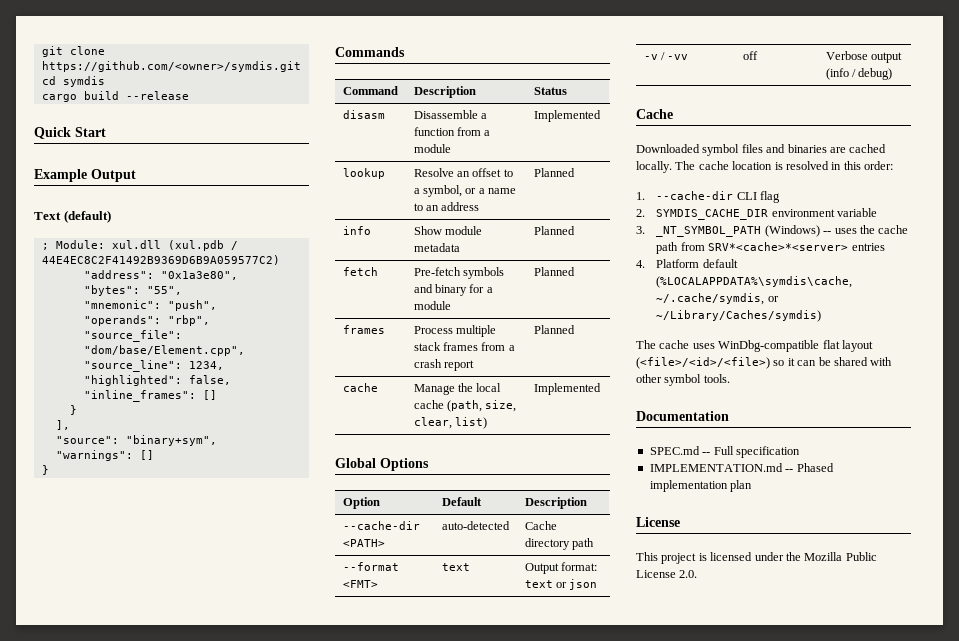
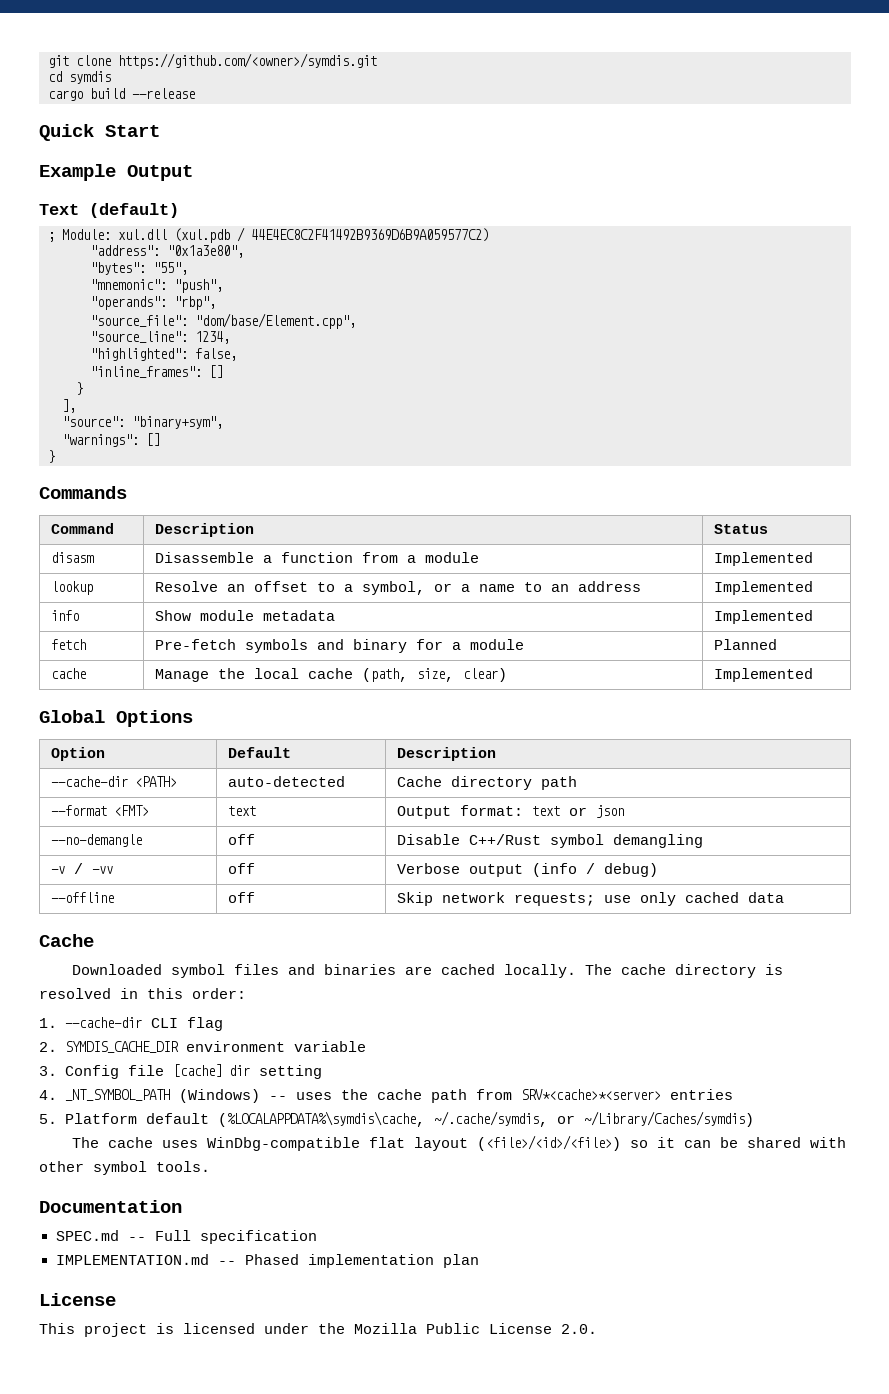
[533,168,575,177] Planned -> [713,581,813,595] Implemented
[533,226,575,235] Planned -> [713,610,813,624] Implemented
[342,325,385,334] [413,325,496,337] [413,342,515,351] [413,359,474,371] [533,325,575,334] // frames | Process multiple stack frames from a crash report | Planned -> (777, 644) none
[413,417,487,429] clear, list) -> [462,668,507,682] clear)
(598, 584) none -> [50,834,142,847] [227,834,255,845] [396,834,703,848] // --no-demangle | off | Disable C++/Rust symbol demangling
(893, 74) none -> [50,892,114,903] [227,892,255,903] [396,892,784,906] // --offline | off | Skip network requests; use only cached data
[732,161,773,170] location -> [674,964,756,978] directory
(645, 230) none -> [64,1064,322,1079] [39,1090,57,1100] Config file [cache] dir setting // 4.
[636,260,645,268] 4. -> [39,1114,57,1124] 5.

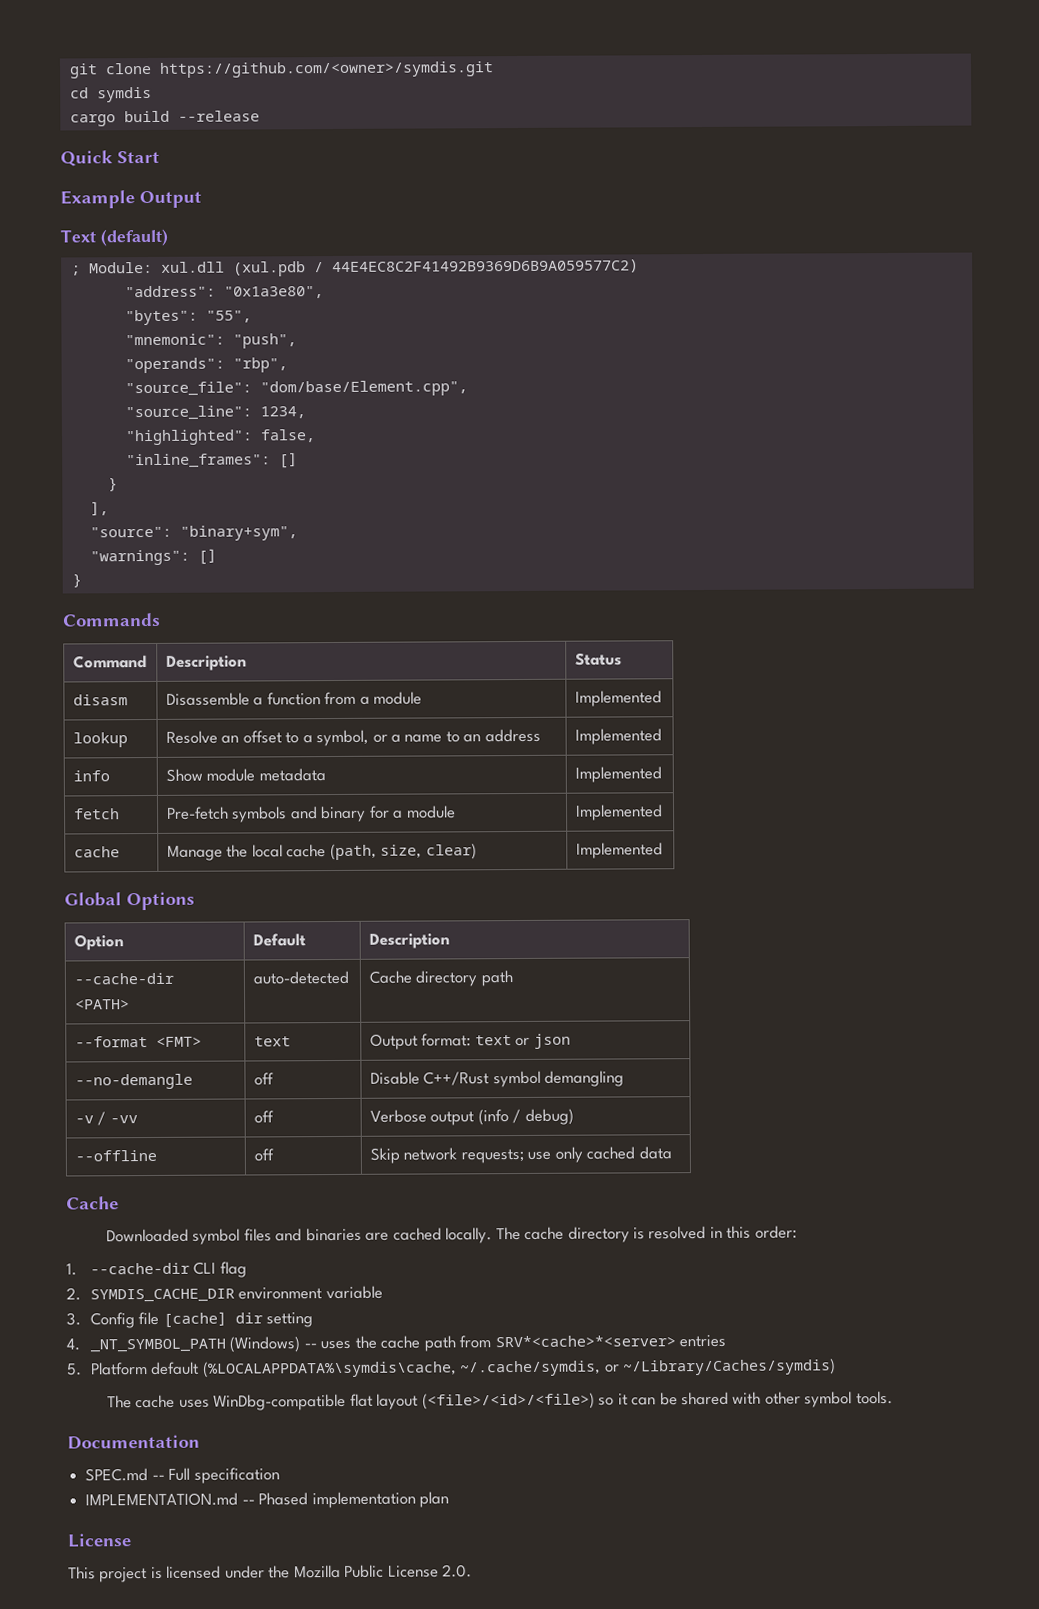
[713,639,777,650] Planned -> [575,804,663,821] Implemented

